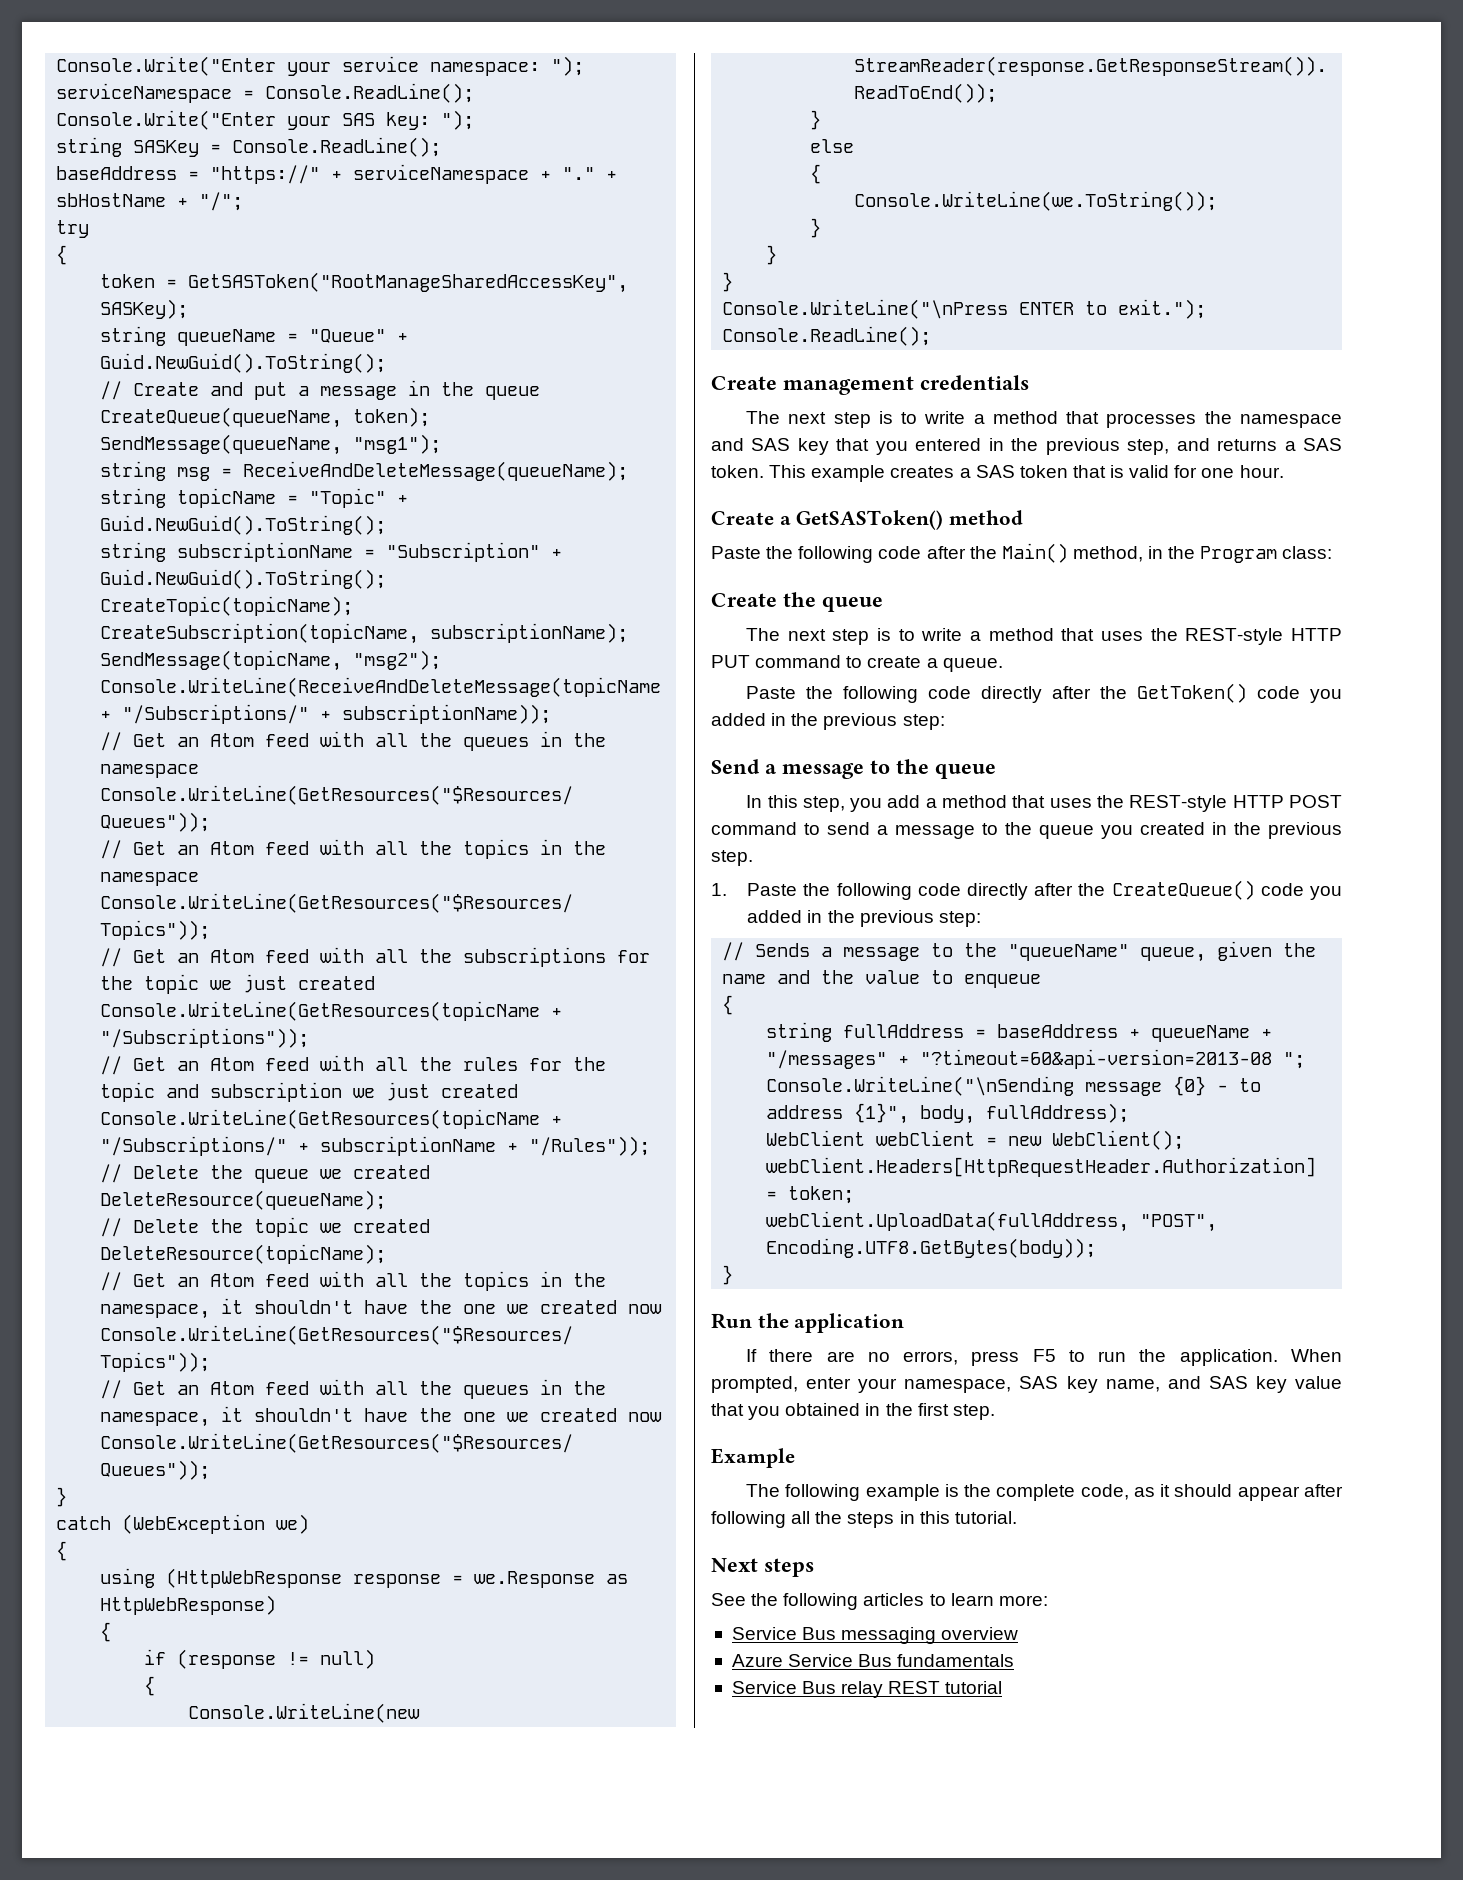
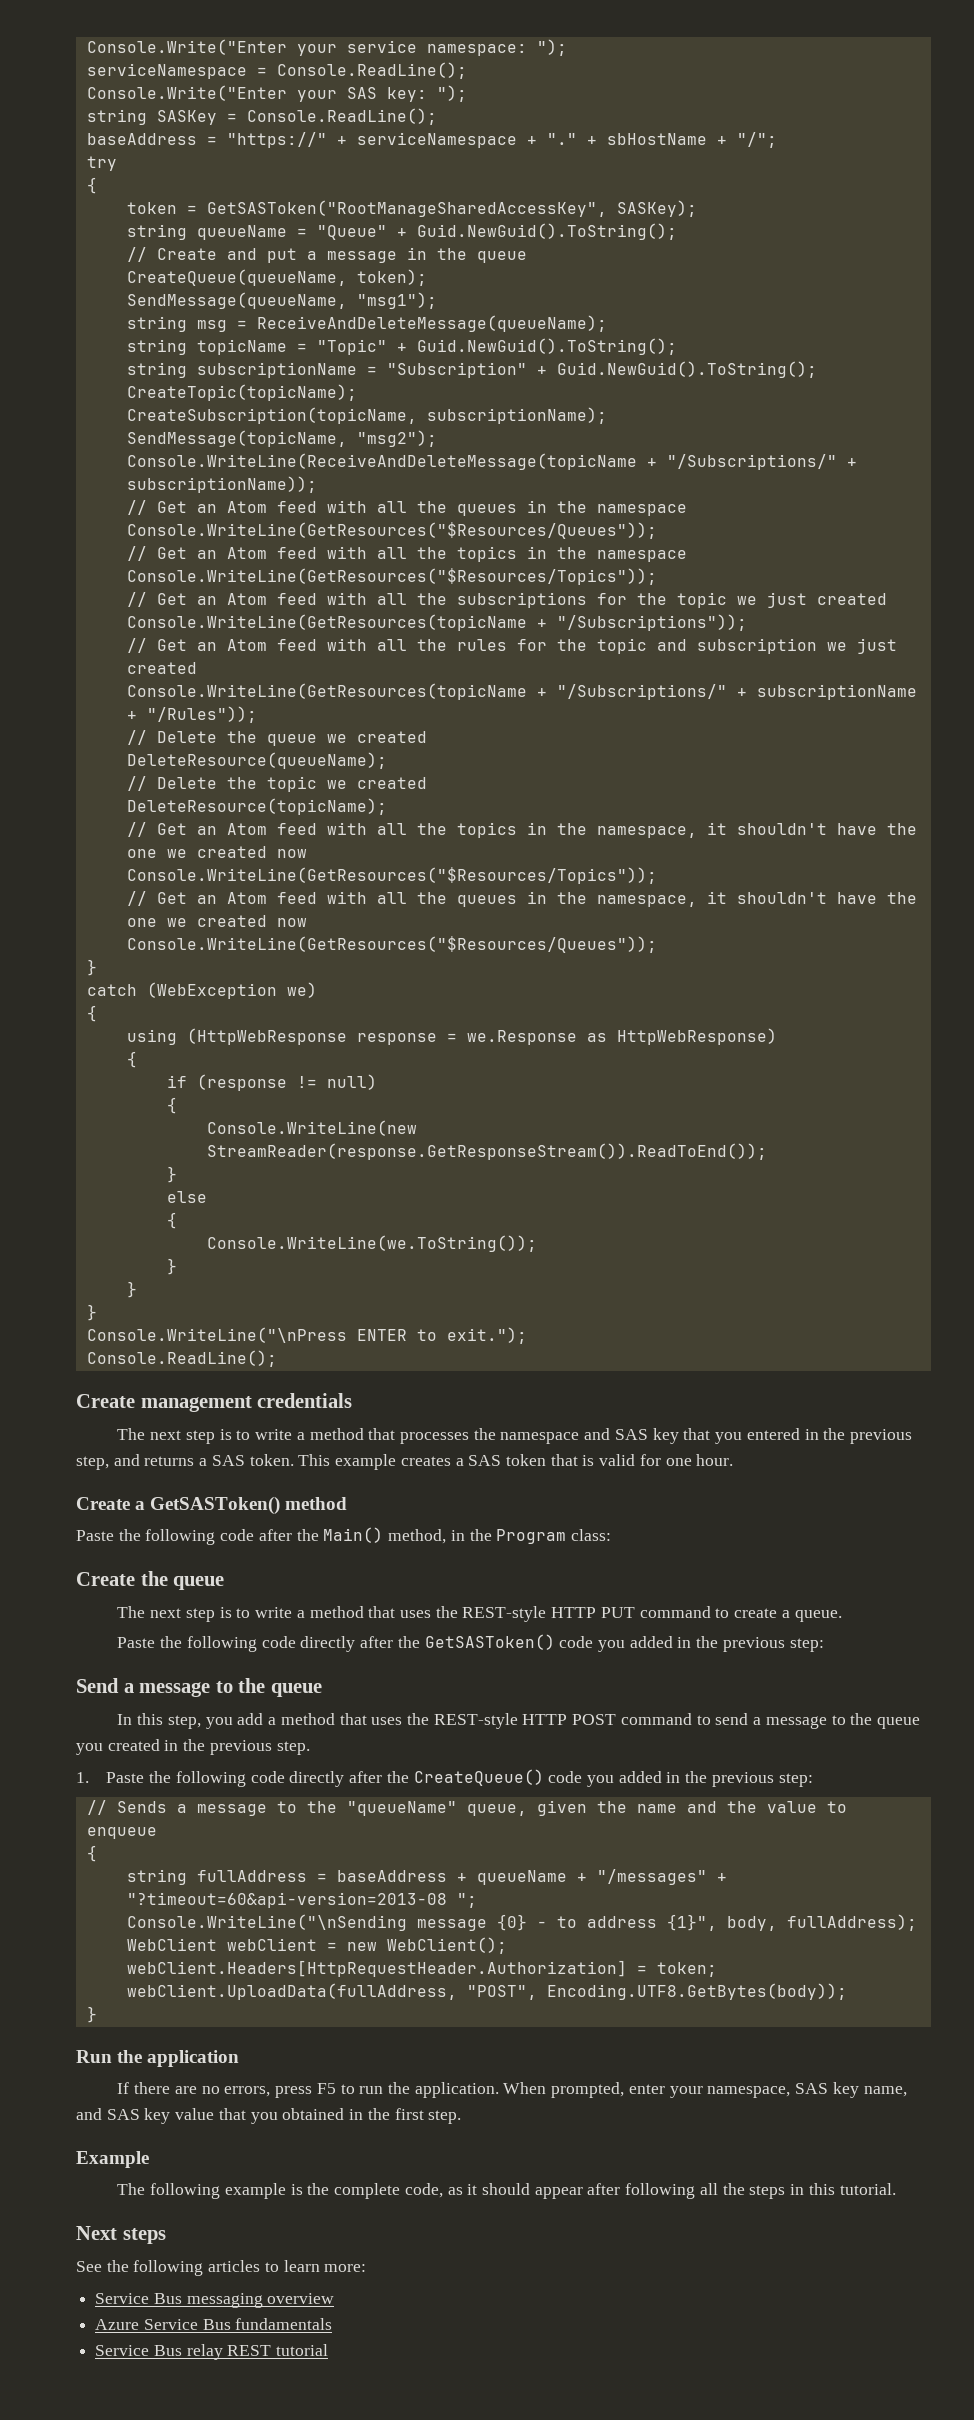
[1137,683,1248,703] GetToken() -> [424,1634,555,1650] GetSASToken()

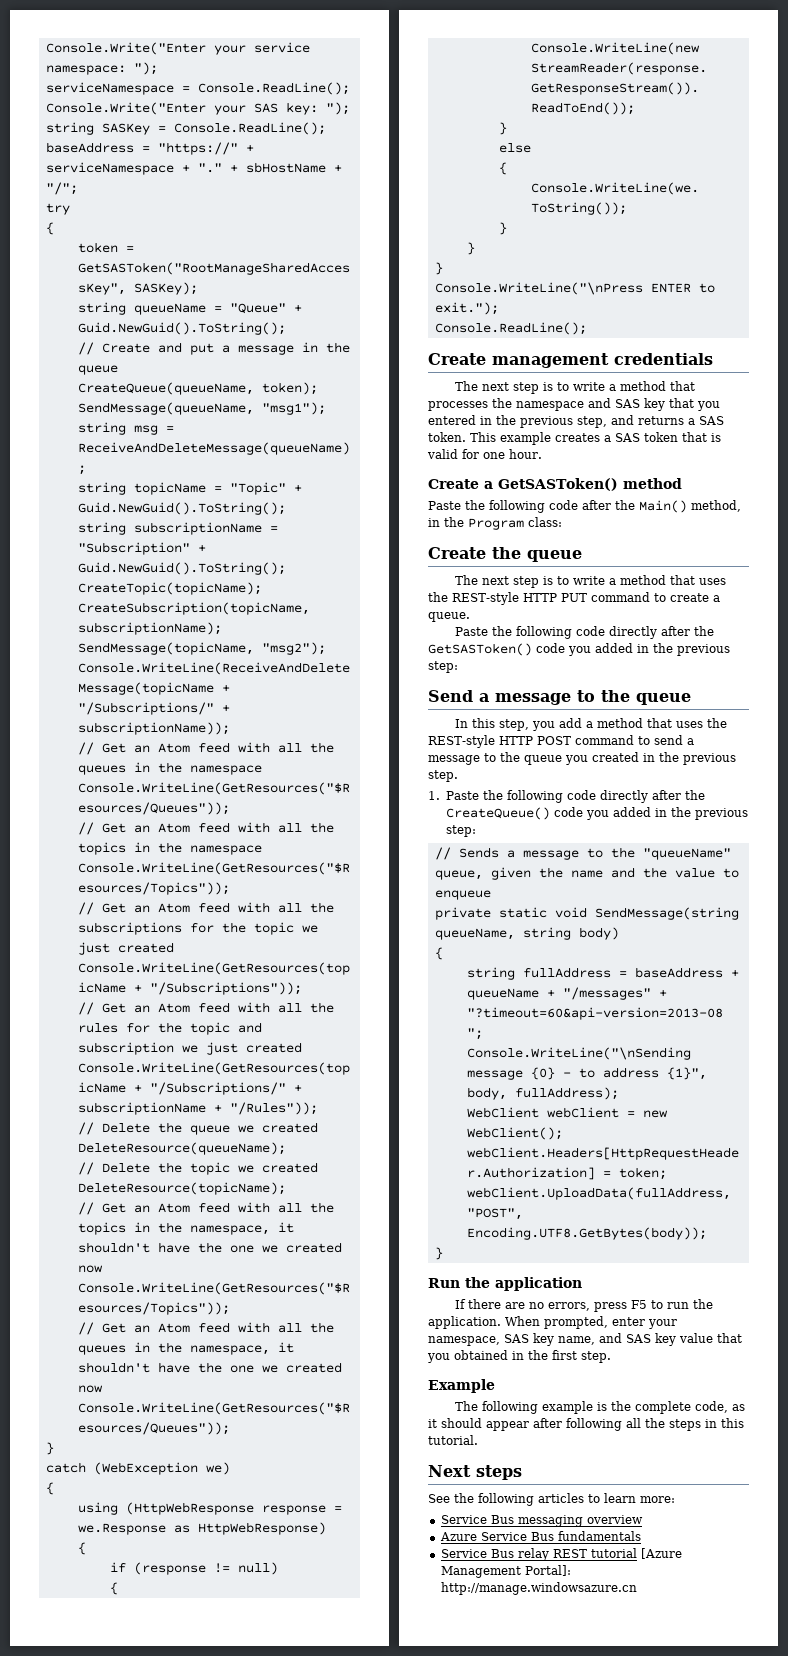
(157, 1833) none -> [434,907,739,920] [434,927,619,940] // private static void SendMessage(string queueName, string body)
(329, 2350) none -> [640,1548,682,1559] [440,1565,571,1578] [440,1582,637,1595] [Azure Management Portal]: http://manage.windowsazure.cn

